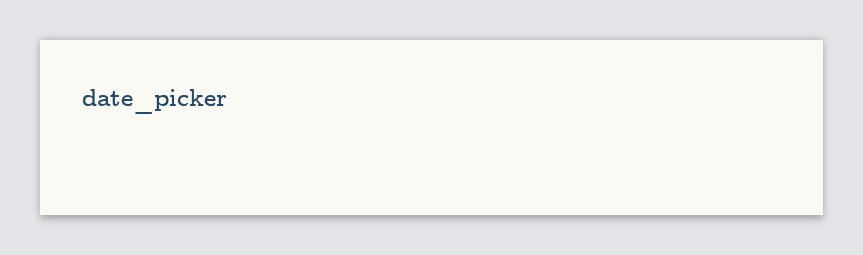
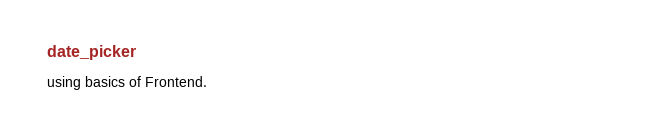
(227, 101) none -> [47,76,207,90] // using basics of Frontend.

